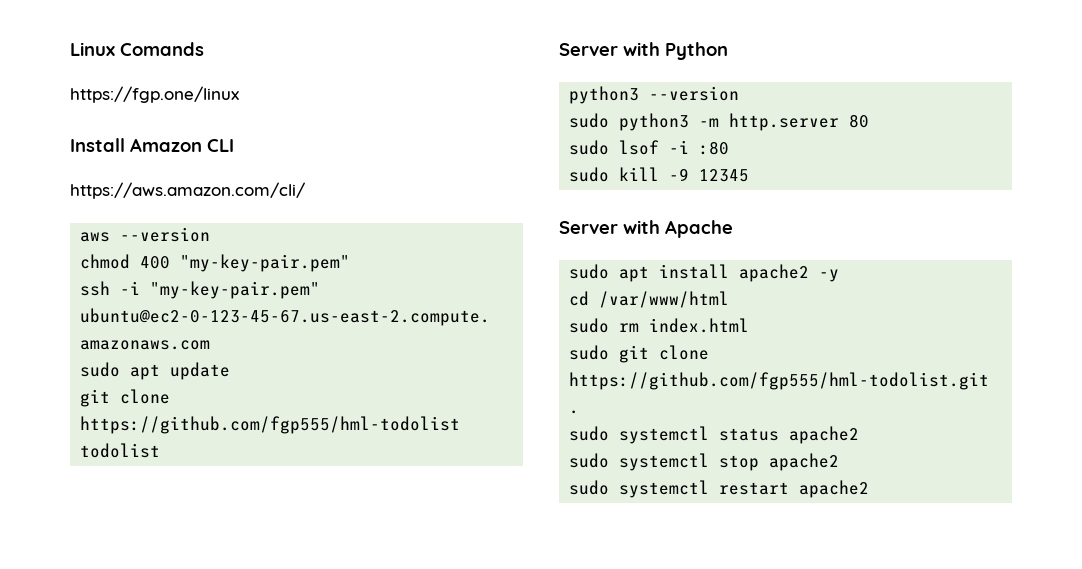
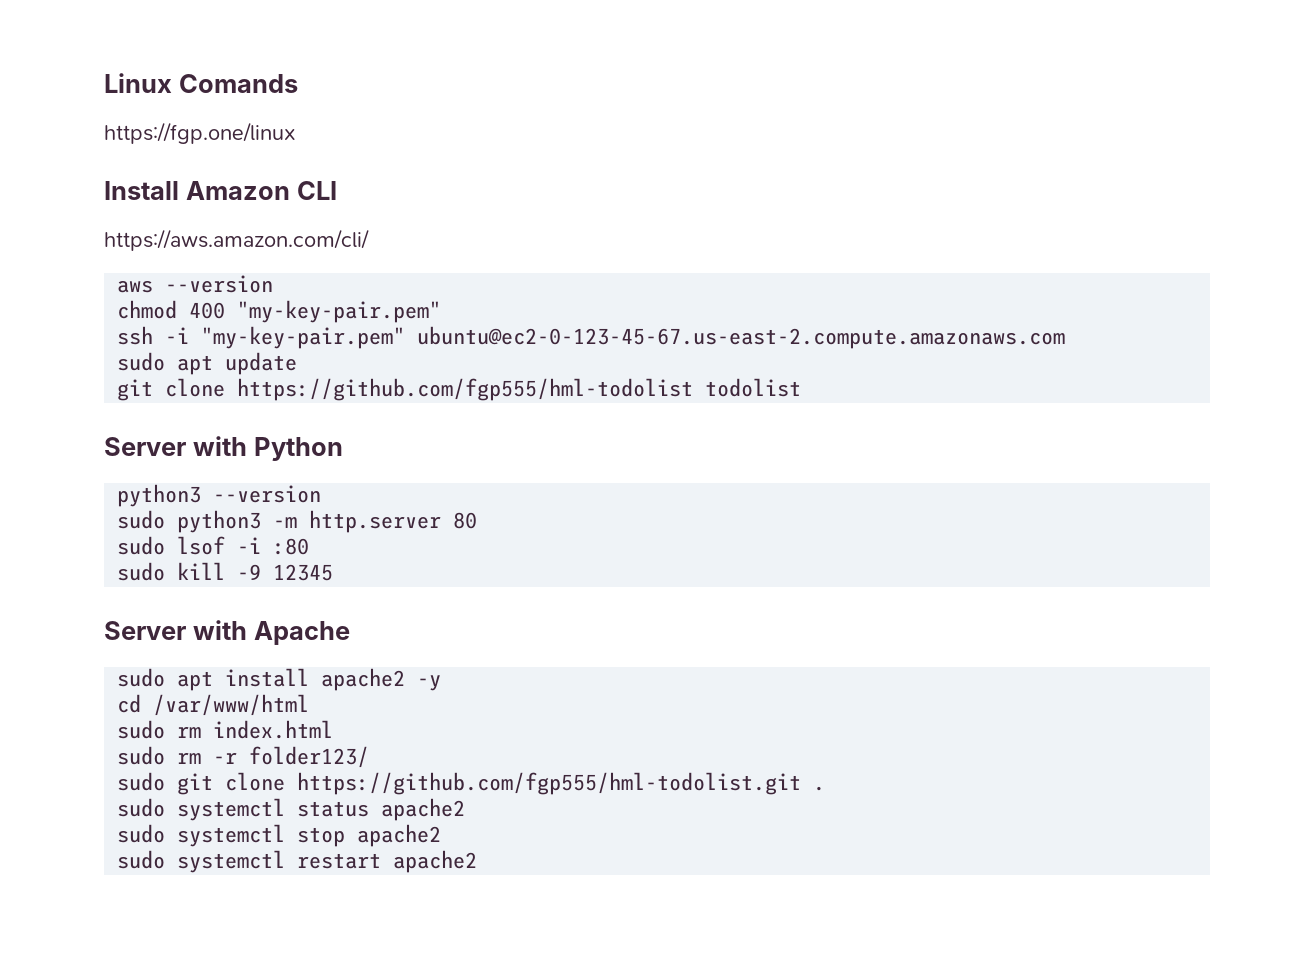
(750, 325) none -> [117,746,370,768] // sudo rm -r folder123/

